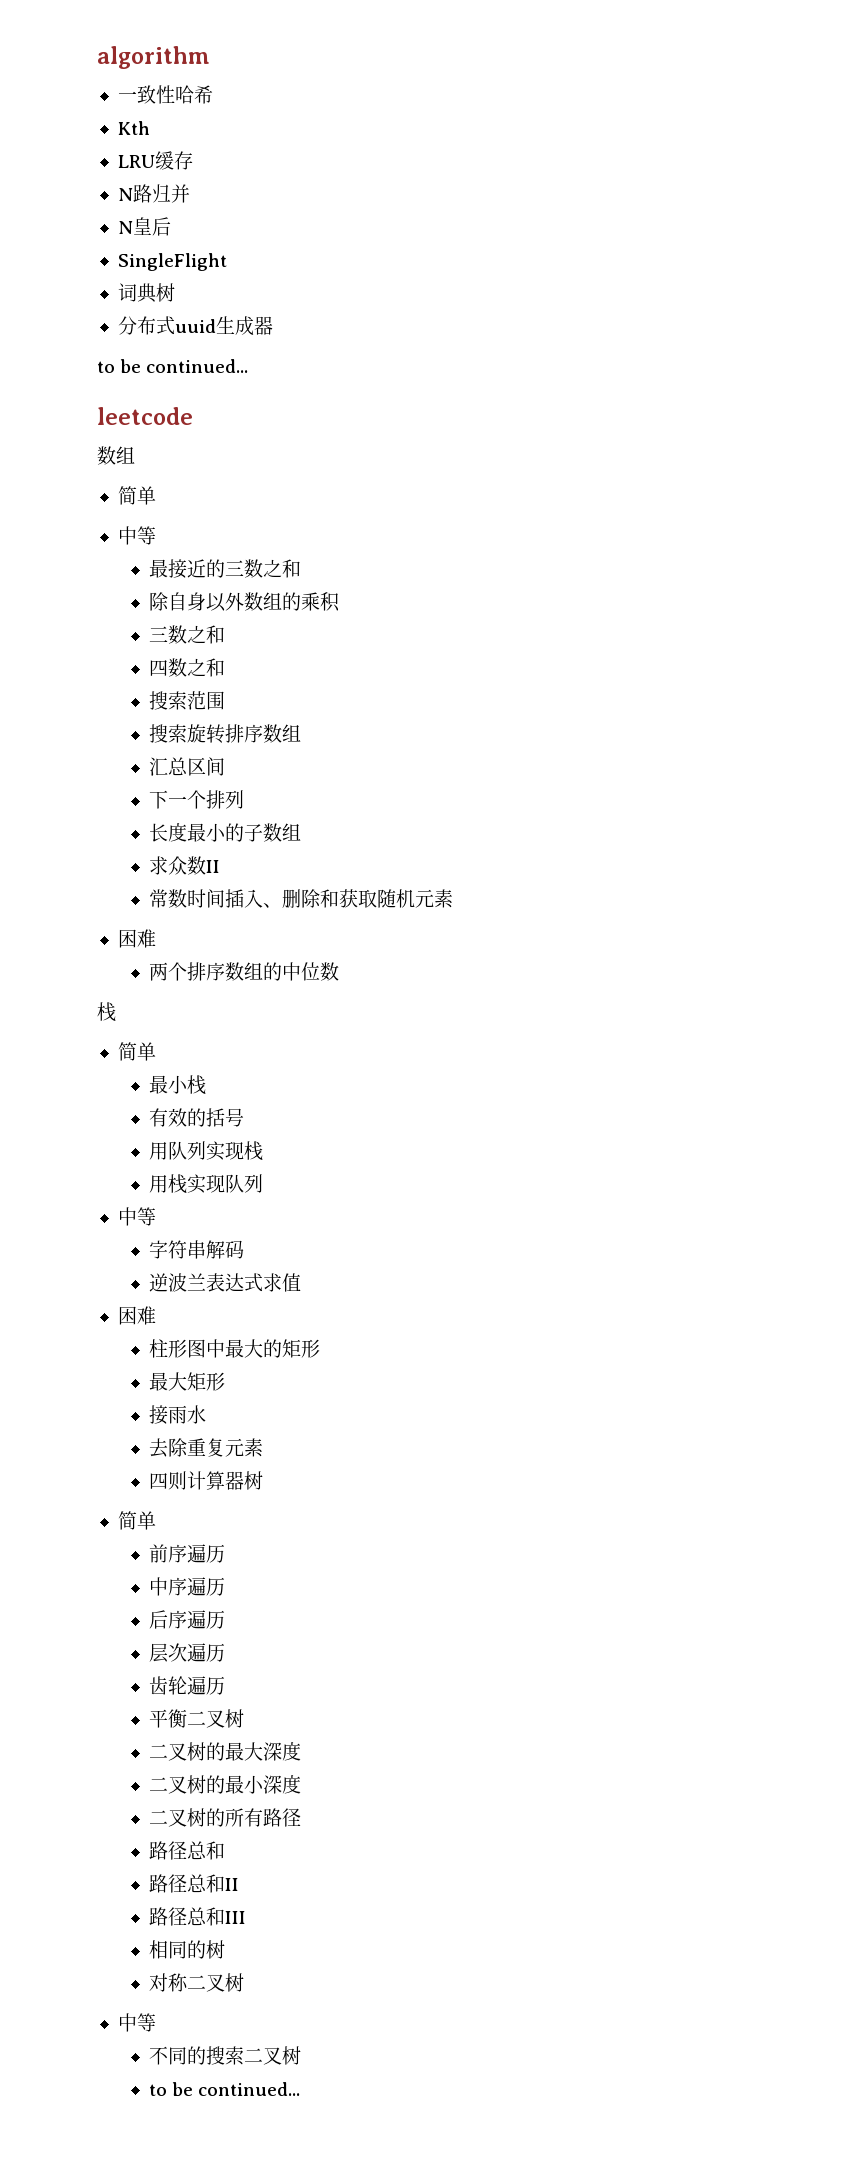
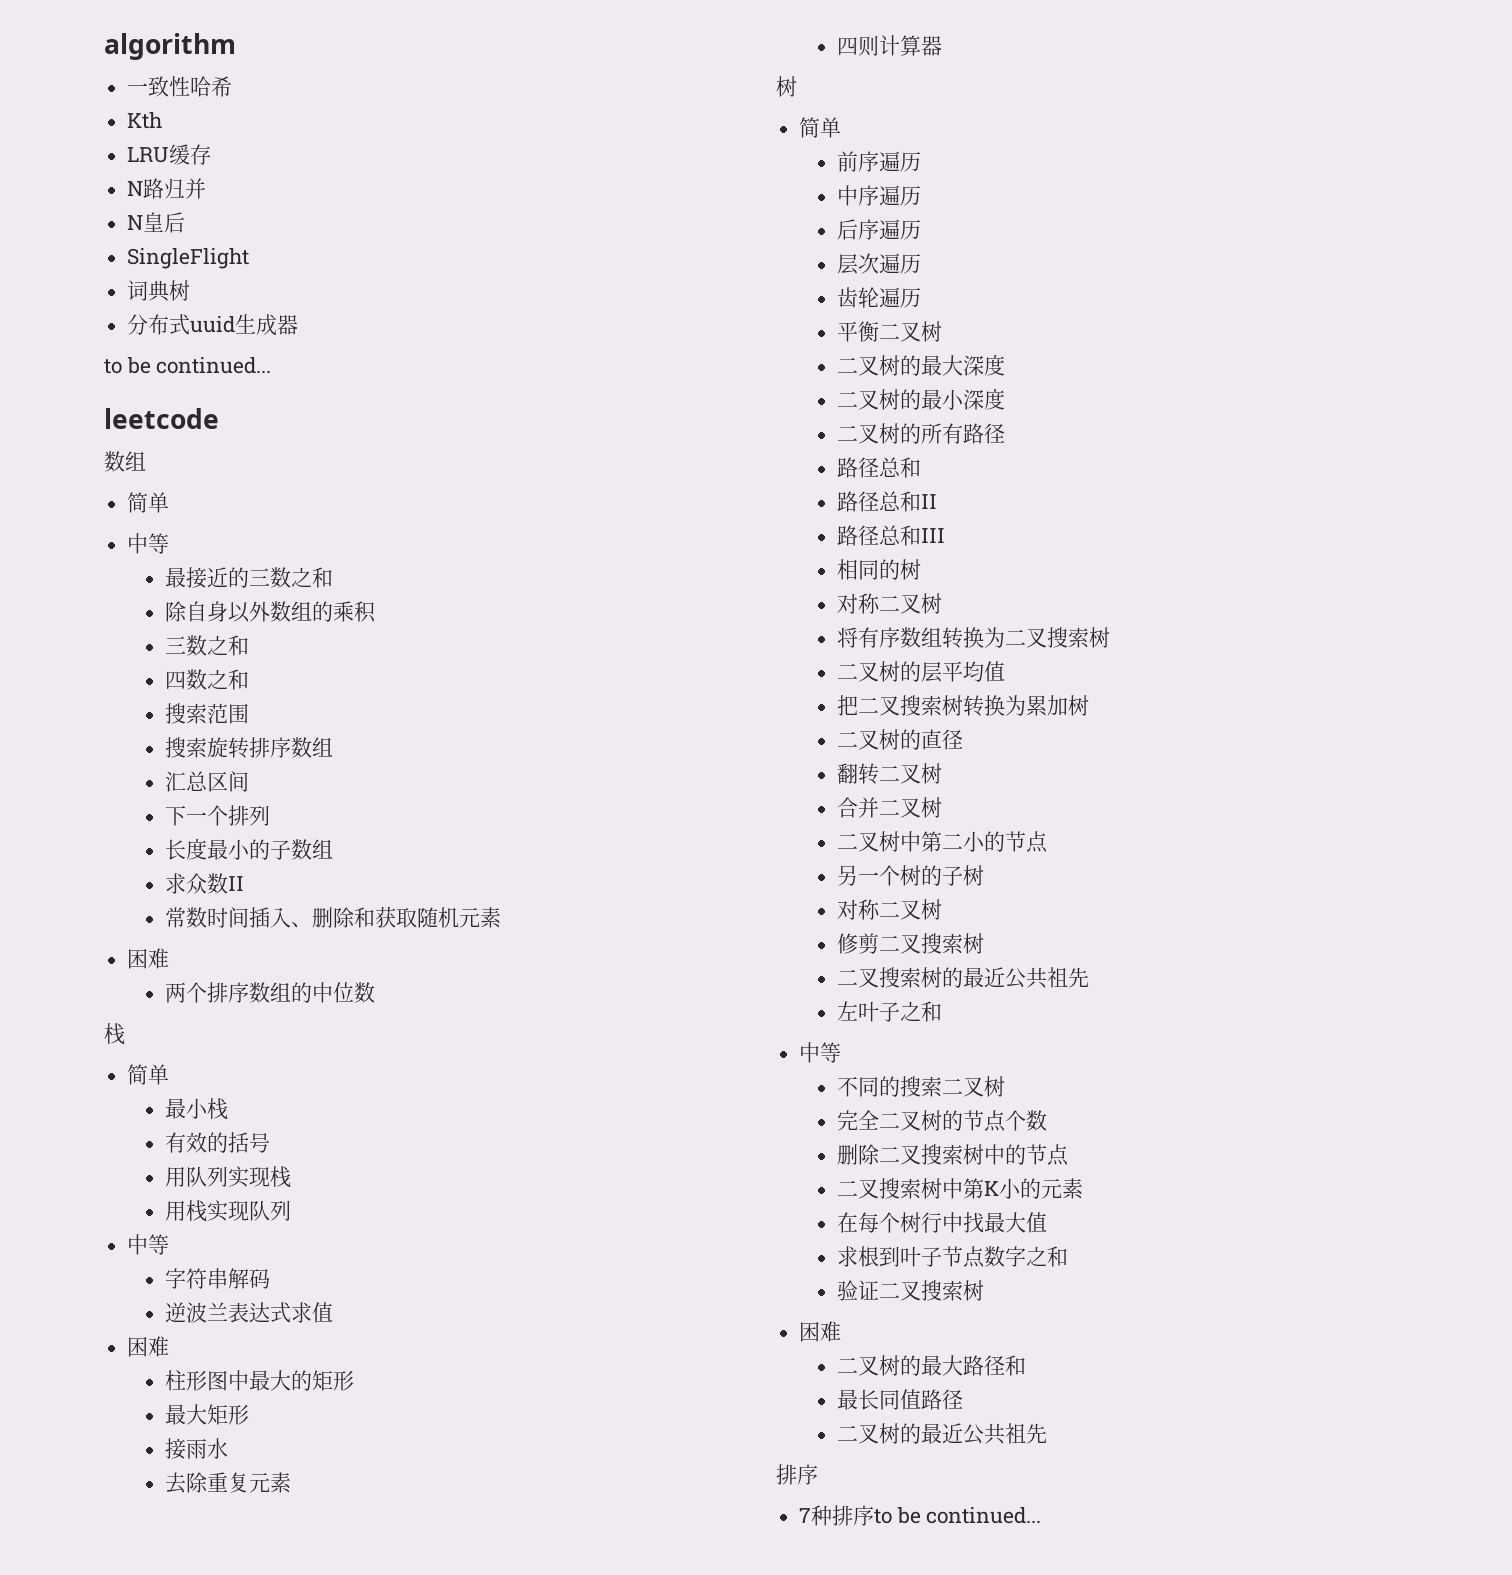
(245, 1480) none -> (943, 46) //
(245, 1982) none -> [837,627,1111,649] [837,661,1006,683] [837,695,1090,717] [837,729,964,750] [837,763,943,785] [837,797,943,818] [837,831,1049,853] [837,865,985,886] [837,899,943,920] [837,933,985,954] [837,967,1090,989] [837,1001,943,1022] // 将有序数组转换为二叉搜索树 // 二叉树的层平均值 // 把二叉搜索树转换为累加树 // 二叉树的直径 // 翻转二叉树 // 合并二叉树 // 二叉树中第二小的节点 // 另一个树的子树 // 对称二叉树 // 修剪二叉搜索树 // 二叉搜索树的最近公共祖先 // 左叶子之和
(302, 2055) none -> [837,1110,1048,1132] [837,1144,1070,1166] [837,1178,1084,1199] [837,1212,1048,1233] [837,1246,1069,1268] [837,1280,985,1301] [799,1321,842,1342] [837,1355,1027,1376] [837,1389,964,1410] [837,1423,1048,1445] [776,1464,818,1485] [799,1505,875,1526] 完全二叉树的节点个数 // 删除二叉搜索树中的节点 // 二叉搜索树中第K小的元素 // 在每个树行中找最大值 // 求根到叶子节点数字之和 // 验证二叉搜索树 // 困难 // 二叉树的最大路径和 // 最长同值路径 // 二叉树的最近公共祖先 // 排序 // 7种排序

